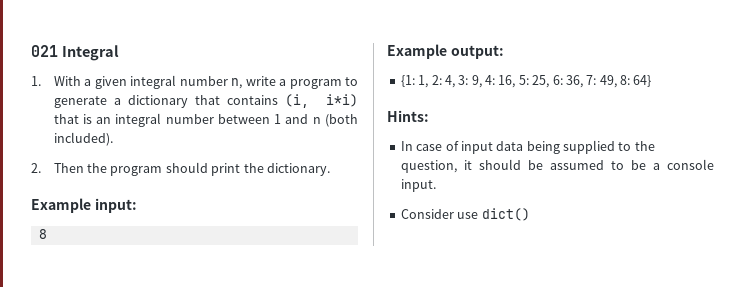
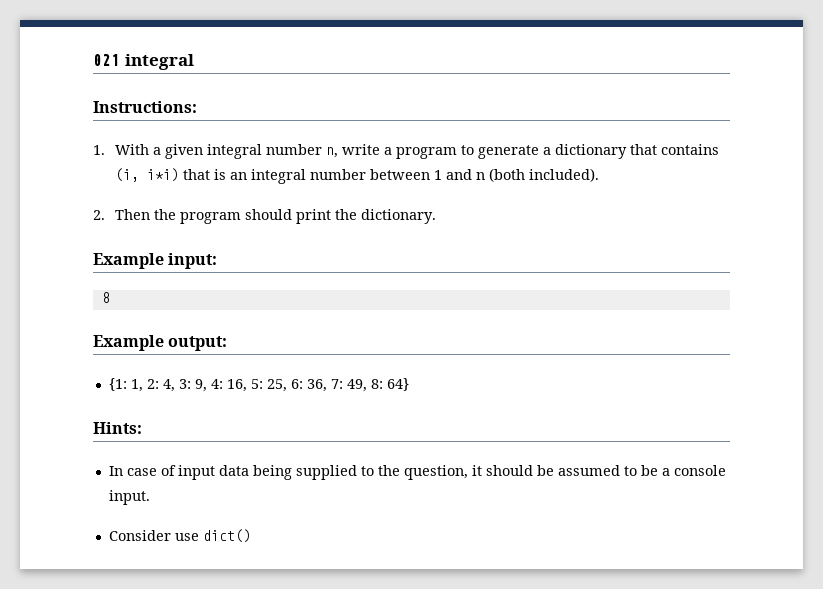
[61,45,119,61] Integral -> [124,54,194,70] [93,101,197,113] integral // Instructions:

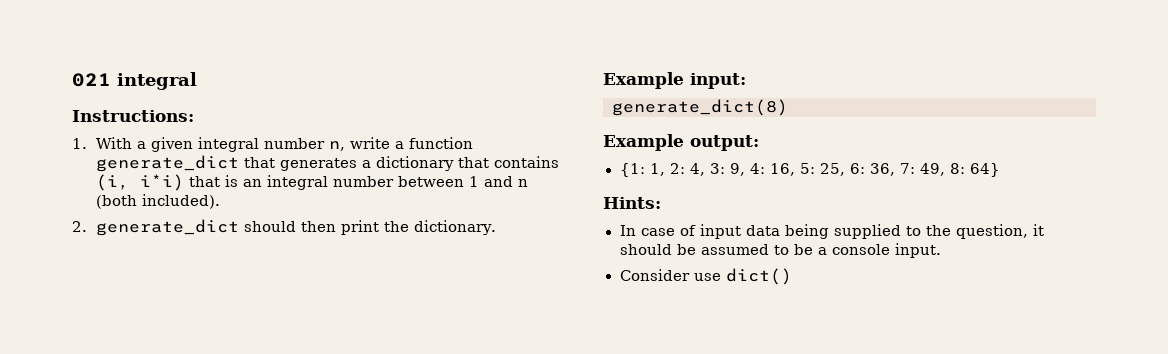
[396,145,540,159] program to generate -> [408,137,473,149] [95,155,357,172] function generate_dict that generates
[115,209,293,224] Then the program should -> [95,219,336,236] generate_dict should then
[101,292,110,303] 8 -> [612,99,788,116] generate_dict(8)

